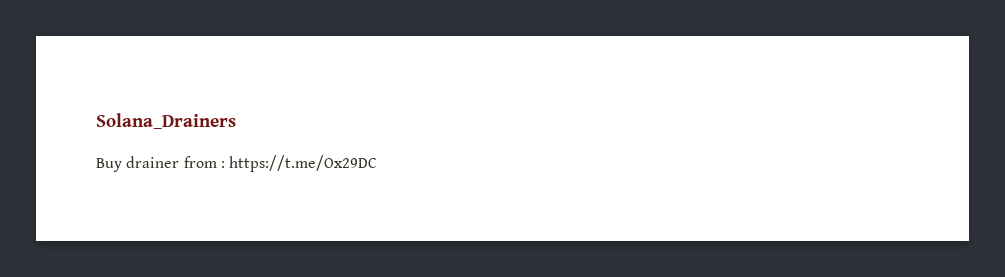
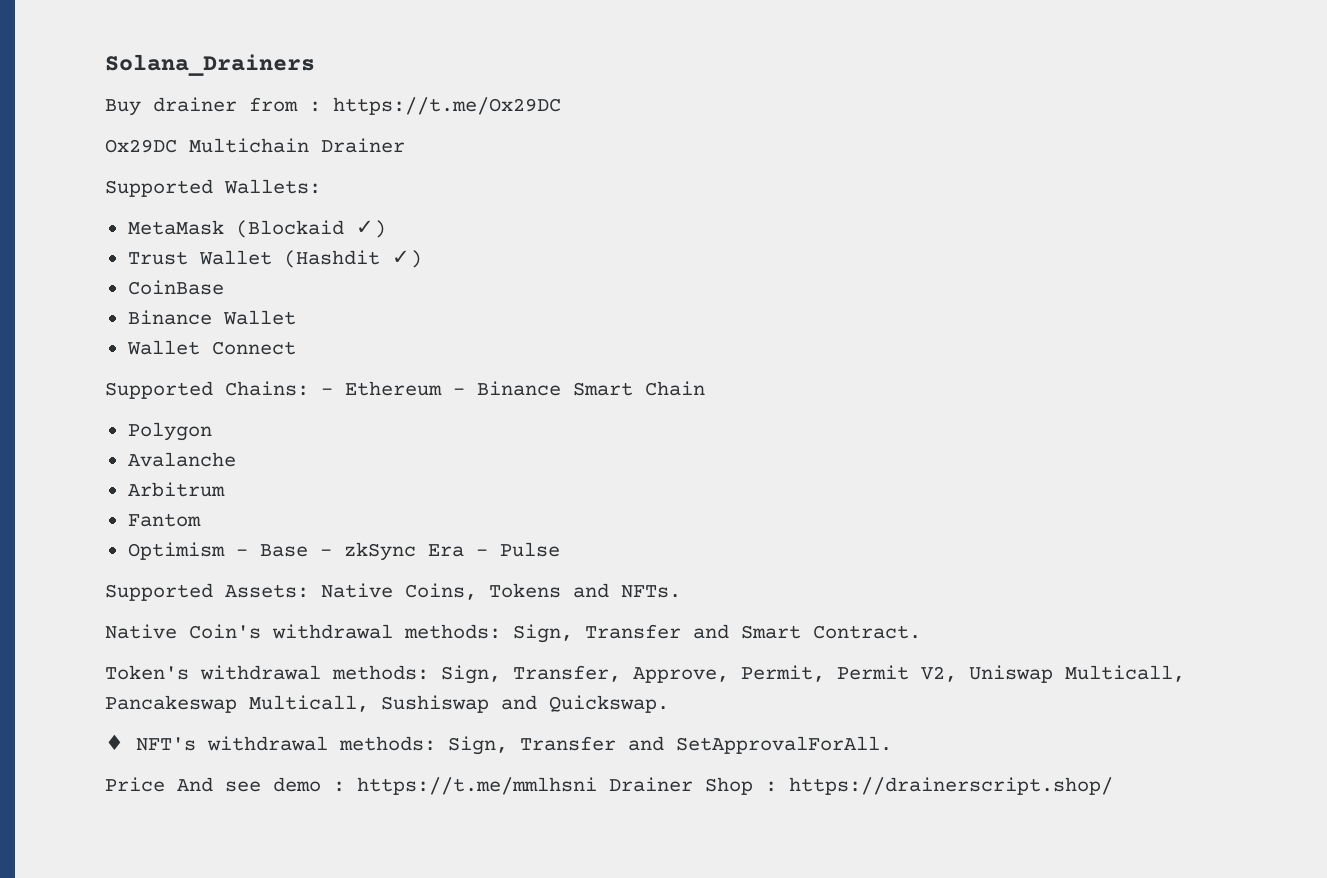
(378, 163) none -> [105,138,405,153] [105,179,321,197] [127,220,386,238] [127,250,422,268] [127,280,224,295] [127,310,296,325] [126,340,296,355] [105,381,705,399] [127,422,212,441] [127,452,236,467] [127,482,225,497] [127,513,201,527] [127,542,560,561] [105,583,681,601] [105,624,921,643] [105,665,1185,684] [105,695,669,713] [105,734,892,755] [105,777,1113,795] // Ox29DC Multichain Drainer // Supported Wallets: // MetaMask (Blockaid ✓) // Trust Wallet (Hashdit ✓) // CoinBase // Binance Wallet // Wallet Connect // Supported Chains: - Ethereum - Binance Smart Chain // Polygon // Avalanche // Arbitrum // Fantom // Optimism - Base - zkSync Era - Pulse // Supported Assets: Native Coins, Tokens and NFTs. // Native Coin's withdrawal methods: Sign, Transfer and Smart Contract. // Token's withdrawal methods: Sign, Transfer, Approve, Permit, Permit V2, Uniswap Multicall, Pancakeswap Multicall, Sushiswap and Quickswap. // ♦ NFT's withdrawal methods: Sign, Transfer and SetApprovalForAll. // Price And see demo : https://t.me/mmlhsni Drainer Shop : https://drainerscript.shop/

